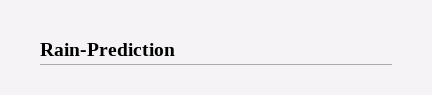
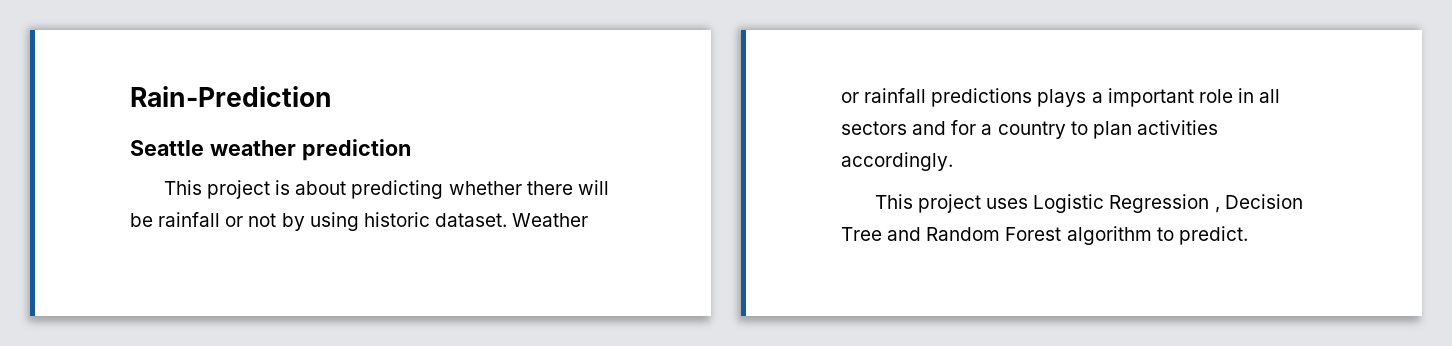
(175, 49) none -> [130,139,411,161] [163,180,609,199] [130,212,589,231] [841,88,1281,107] [841,120,1218,139] [841,152,953,171] [874,194,1303,213] [841,226,1248,245] // Seattle weather prediction // This project is about predicting whether there will be rainfall or not by using historic dataset. Weather or rainfall predictions plays a important role in all sectors and for a country to plan activities accordingly. // This project uses Logistic Regression , Decision Tree and Random Forest algorithm to predict.

